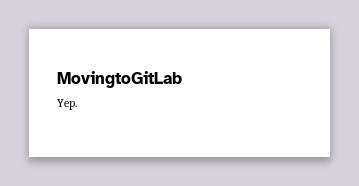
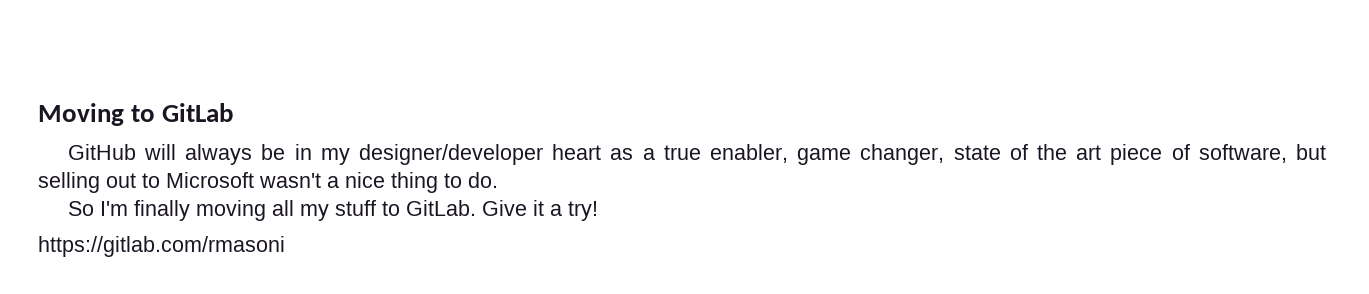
[57,71,182,88] [57,99,77,110] MovingtoGitLab // Yep. -> [38,103,234,126] [67,144,1327,165] [38,172,498,193] [67,200,598,221] [38,236,285,257] Moving to GitLab // GitHub will always be in my designer/developer heart as a true enabler, game changer, state of the art piece of software, but selling out to Microsoft wasn't a nice thing to do. // So I'm finally moving all my stuff to GitLab. Give it a try! // https://gitlab.com/rmasoni

